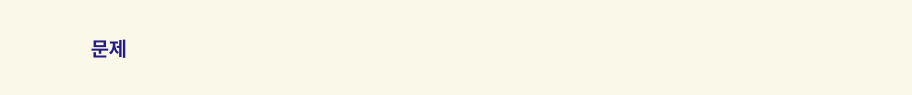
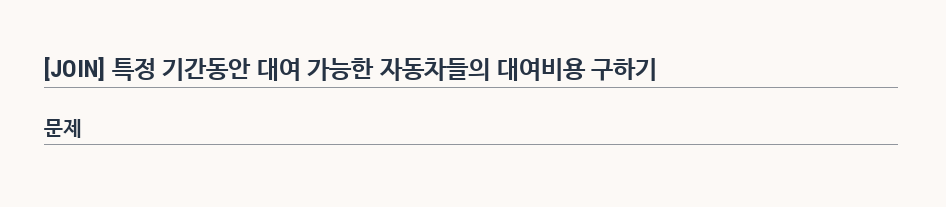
(91, 48) none -> [44,57,658,81] [JOIN] 특정 기간동안 대여 가능한 자동차들의 대여비용 구하기 //

